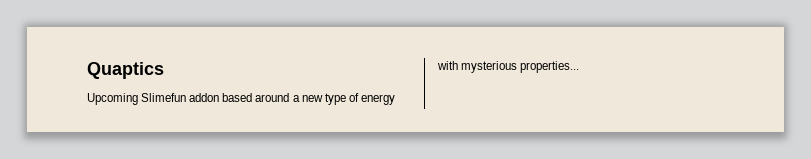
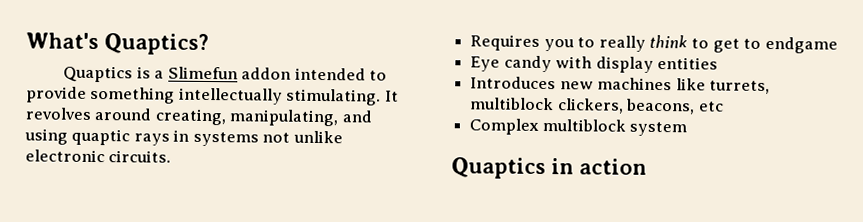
[87,62,164,79] [87,93,395,105] [437,61,580,73] Quaptics // Upcoming Slimefun addon based around a new type of energy with mysterious properties... -> [26,32,209,56] [63,65,388,83] [26,86,399,106] [25,107,373,127] [24,128,343,147] [25,149,172,163] [470,34,838,54] [470,55,718,73] [470,76,770,95] [470,97,724,115] [469,118,688,137] [451,157,647,180] What's Quaptics? // Quaptics is a Slimefun addon intended to provide something intellectually stimulating. It revolves around creating, manipulating, and using quaptic rays in systems not unlike electronic circuits. // Requires you to really think to get to endgame // Eye candy with display entities // Introduces new machines like turrets, multiblock clickers, beacons, etc // Complex multiblock system // Quaptics in action

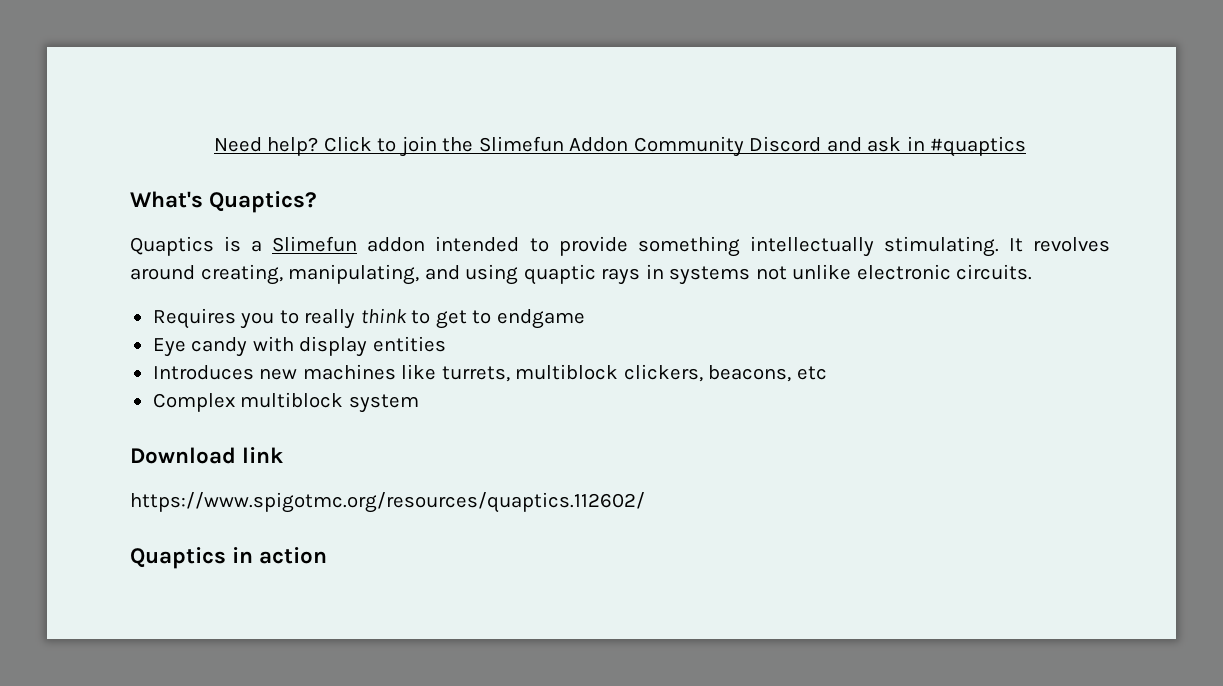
(26, 41) none -> [213,136,1027,157] Need help? Click to join the Slimefun Addon Community Discord and ask in #quaptics //
(688, 129) none -> [130,447,284,464] [130,492,645,513] // Download link // https://www.spigotmc.org/resources/quaptics.112602/

